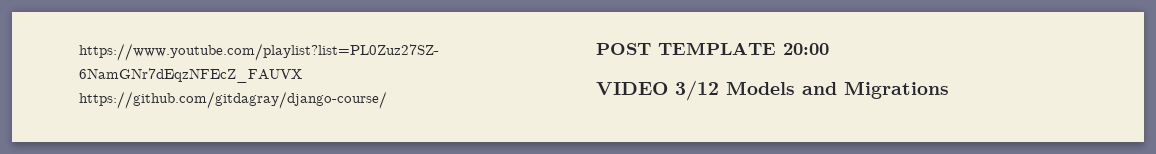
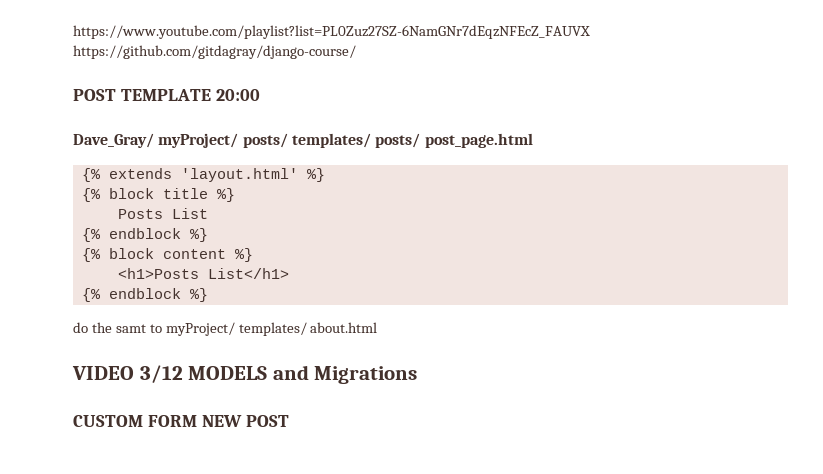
(829, 49) none -> [73,133,533,148] [81,168,325,182] [81,188,235,202] [117,208,208,219] [81,228,208,242] [81,248,253,262] [117,268,289,279] [81,288,208,302] [73,322,378,336] // Dave_Gray/ myProject/ posts/ templates/ posts/ post_page.html // {% extends 'layout.html' %} // {% block title %} // Posts List // {% endblock %} // {% block content %} // <h1>Posts List</h1> // {% endblock %} // do the samt to myProject/ templates/ about.html
[726,81,795,95] Models -> [188,366,268,380] MODELS
(949, 90) none -> [73,415,289,427] // CUSTOM FORM NEW POST

